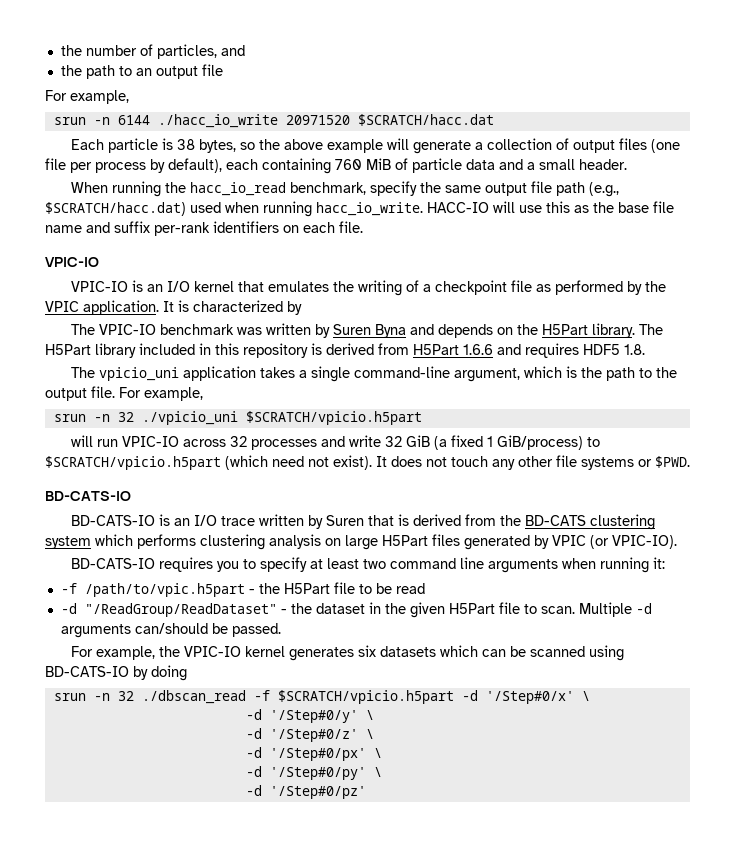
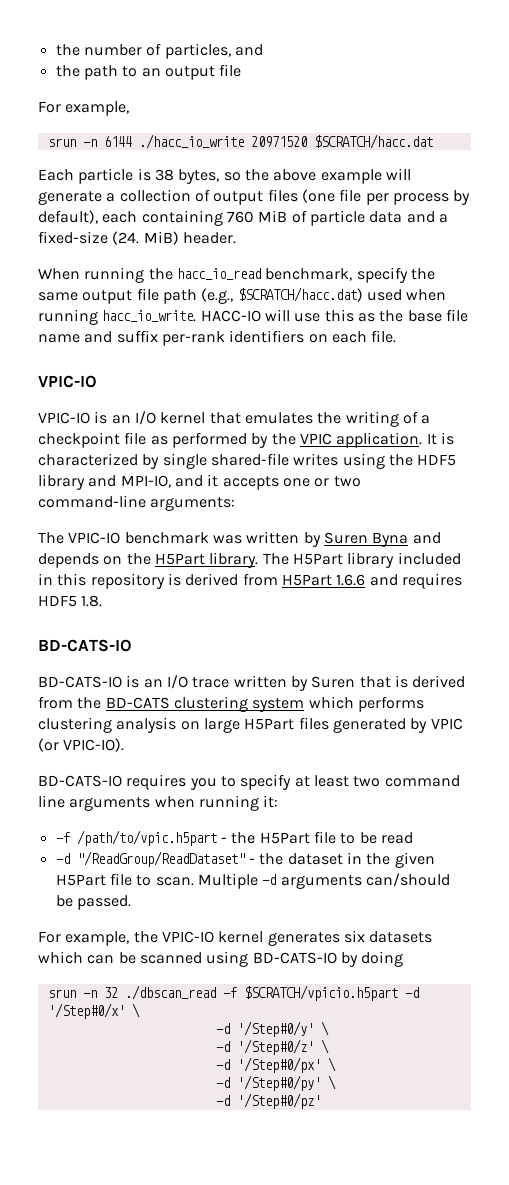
[539,159,575,170] small -> [38,231,179,245] fixed-size (24. MiB)
(302, 308) none -> [162,453,457,469] [38,474,361,490] [38,495,236,511] single shared-file writes using the HDF5 library and MPI-IO, and it accepts one or two command-line arguments:
[70,366,677,382] [45,386,203,401] [53,411,422,425] [70,435,600,450] [45,455,690,470] // The vpicio_uni application takes a single command-line argument, which is the path to the output file. For example, // srun -n 32 ./vpicio_uni $SCRATCH/vpicio.h5part // will run VPIC-IO across 32 processes and write 32 GiB (a fixed 1 GiB/process) to $SCRATCH/vpicio.h5part (which need not exist). It does not touch any other file systems or $PWD. -> (103, 601) none

